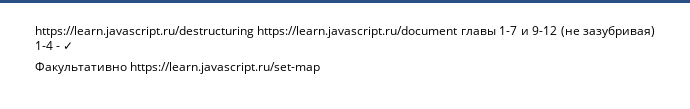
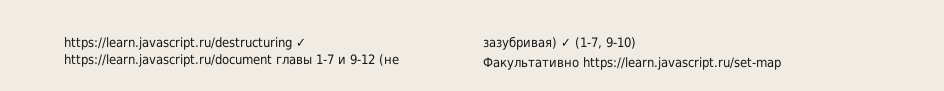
(254, 32) none -> [296,38,306,47] ✓
[35,41,74,50] 1-4 - ✓ -> [561,37,636,49] ✓ (1-7, 9-10)

